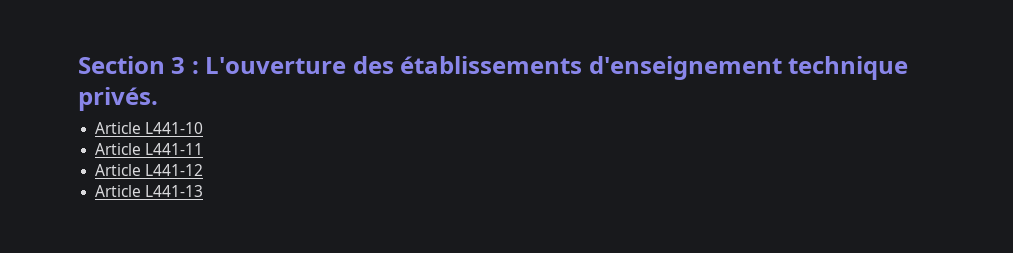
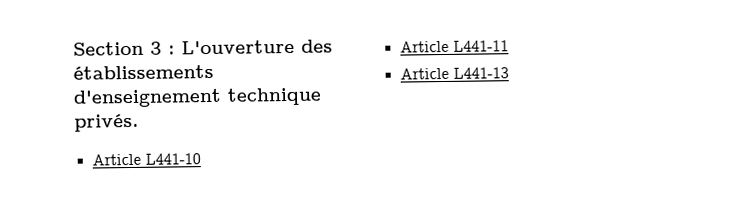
[95,164,204,176] // Article L441-12 -> (509, 46) none

